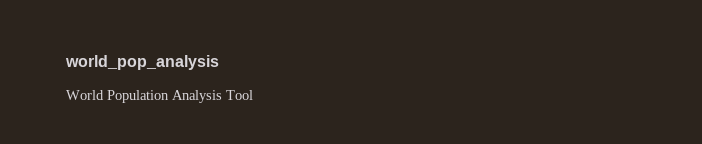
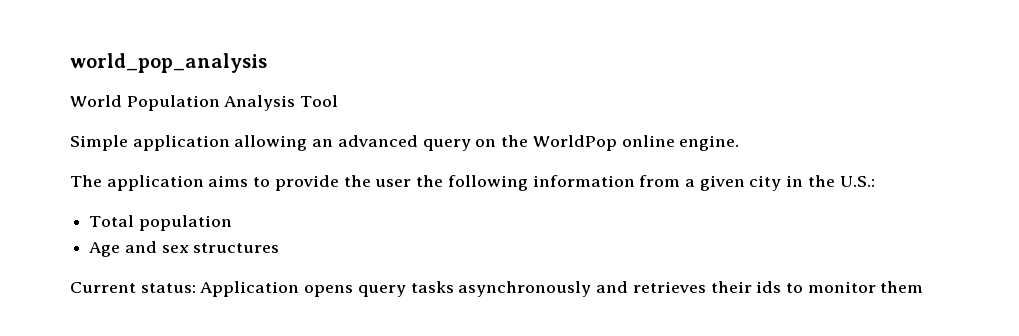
(253, 95) none -> [70,135,740,151] [70,175,875,191] [89,215,232,231] [89,241,280,257] [70,281,924,297] // Simple application allowing an advanced query on the WorldPop online engine. // The application aims to provide the user the following information from a given city in the U.S.: // Total population // Age and sex structures // Current status: Application opens query tasks asynchronously and retrieves their ids to monitor them

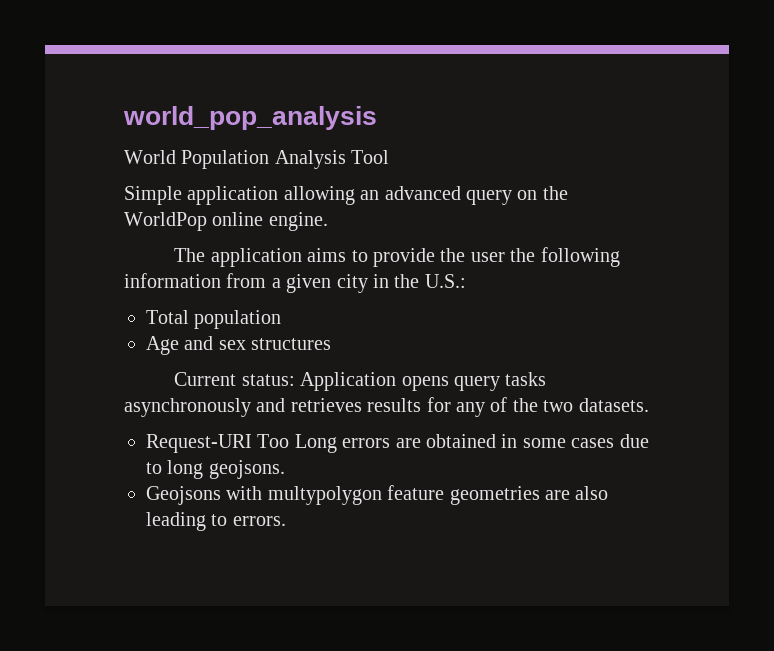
[710,281,924,293] their ids to monitor them -> [367,397,649,417] [146,434,649,453] [146,460,285,479] [146,485,609,505] [146,512,286,531] results for any of the two datasets. // Request-URI Too Long errors are obtained in some cases due to long geojsons. // Geojsons with multypolygon feature geometries are also leading to errors.

